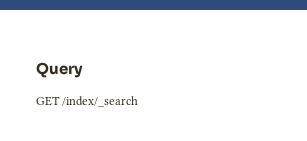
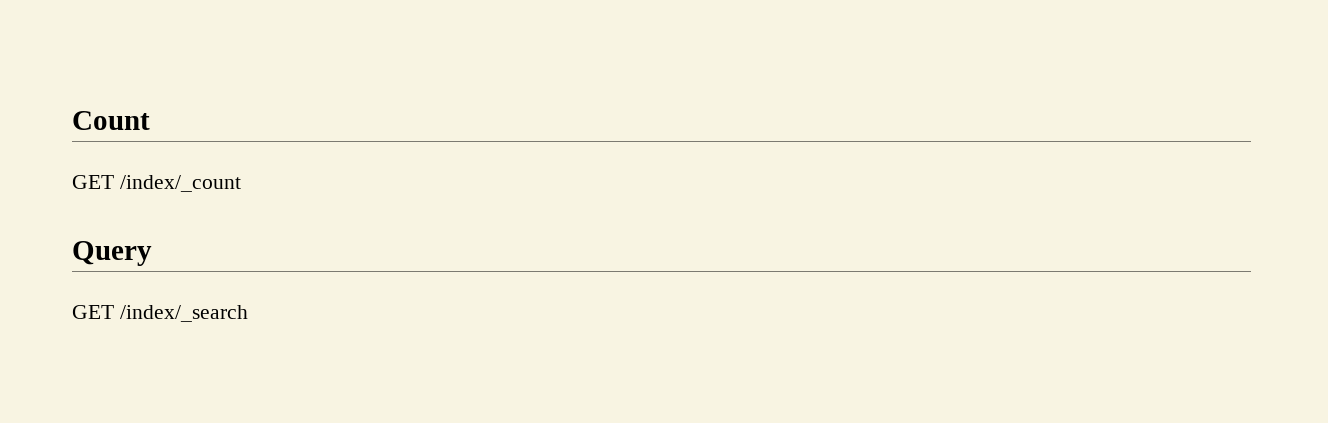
(36, 70) none -> [72,111,150,130] [72,175,241,192] Count // GET /index/_count //

